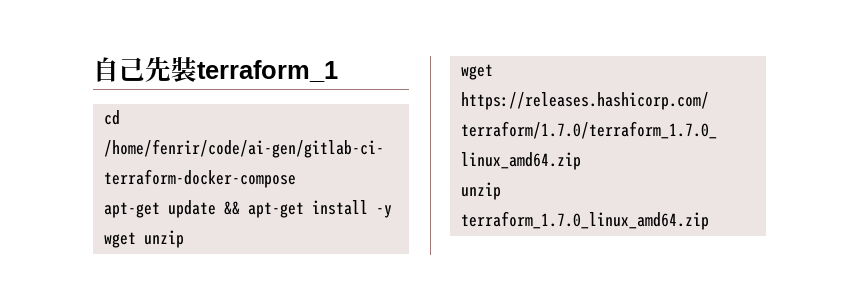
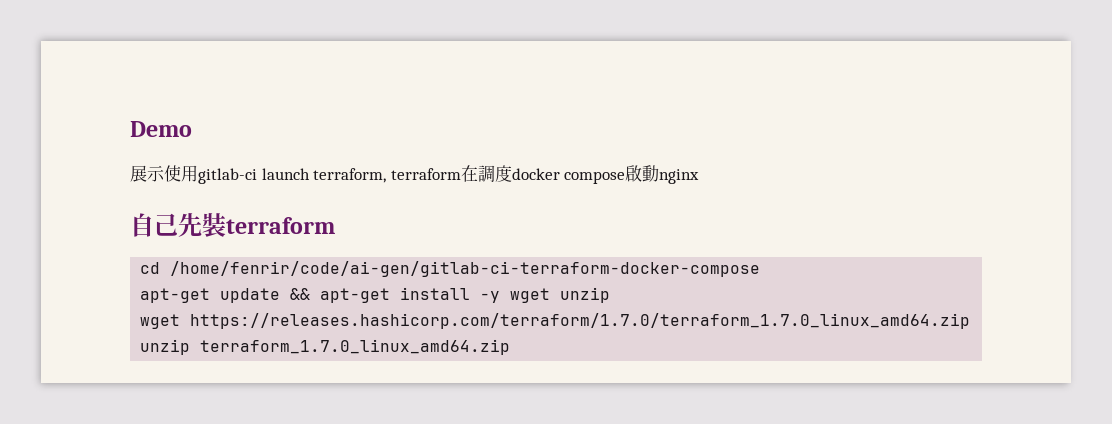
(93, 69) none -> [130,121,192,137] [130,165,700,184] Demo // 展示使用gitlab-ci launch terraform, terraform在調度docker compose啟動nginx //
[197,60,338,82] terraform_1 -> [226,217,335,234] terraform

